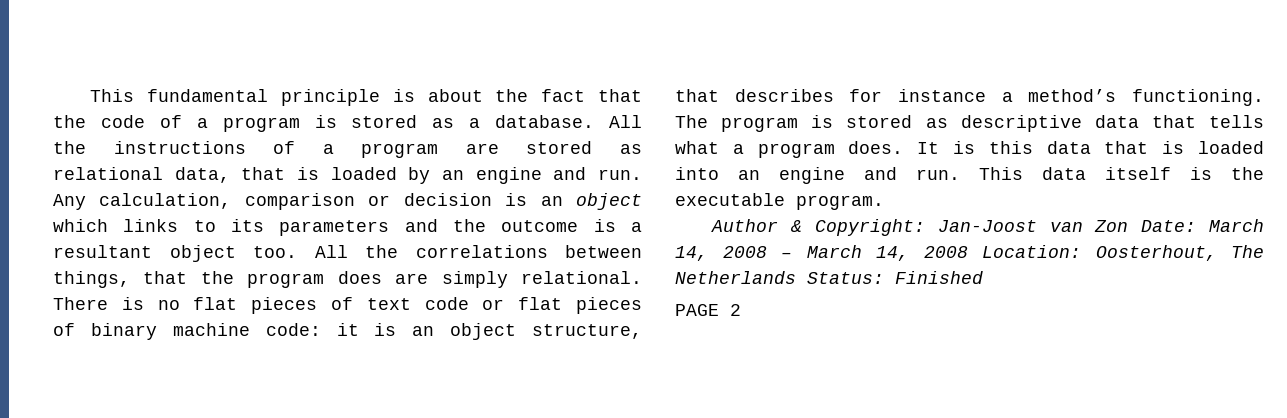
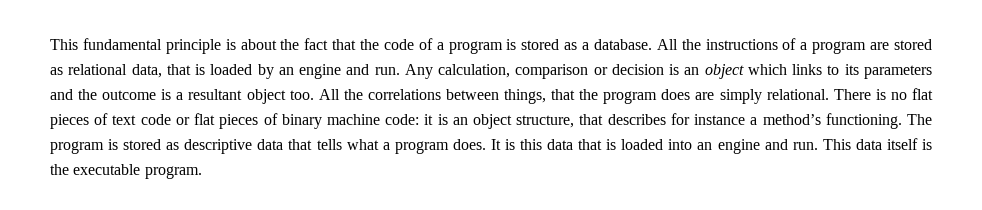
[711,219,1264,236] [675,245,1264,261] [675,271,983,284] [675,304,741,316] // Author & Copyright: Jan-Joost van Zon Date: March 14, 2008 – March 14, 2008 Location: Oosterhout, The Netherlands Status: Finished // PAGE 2 -> (202, 172) none

